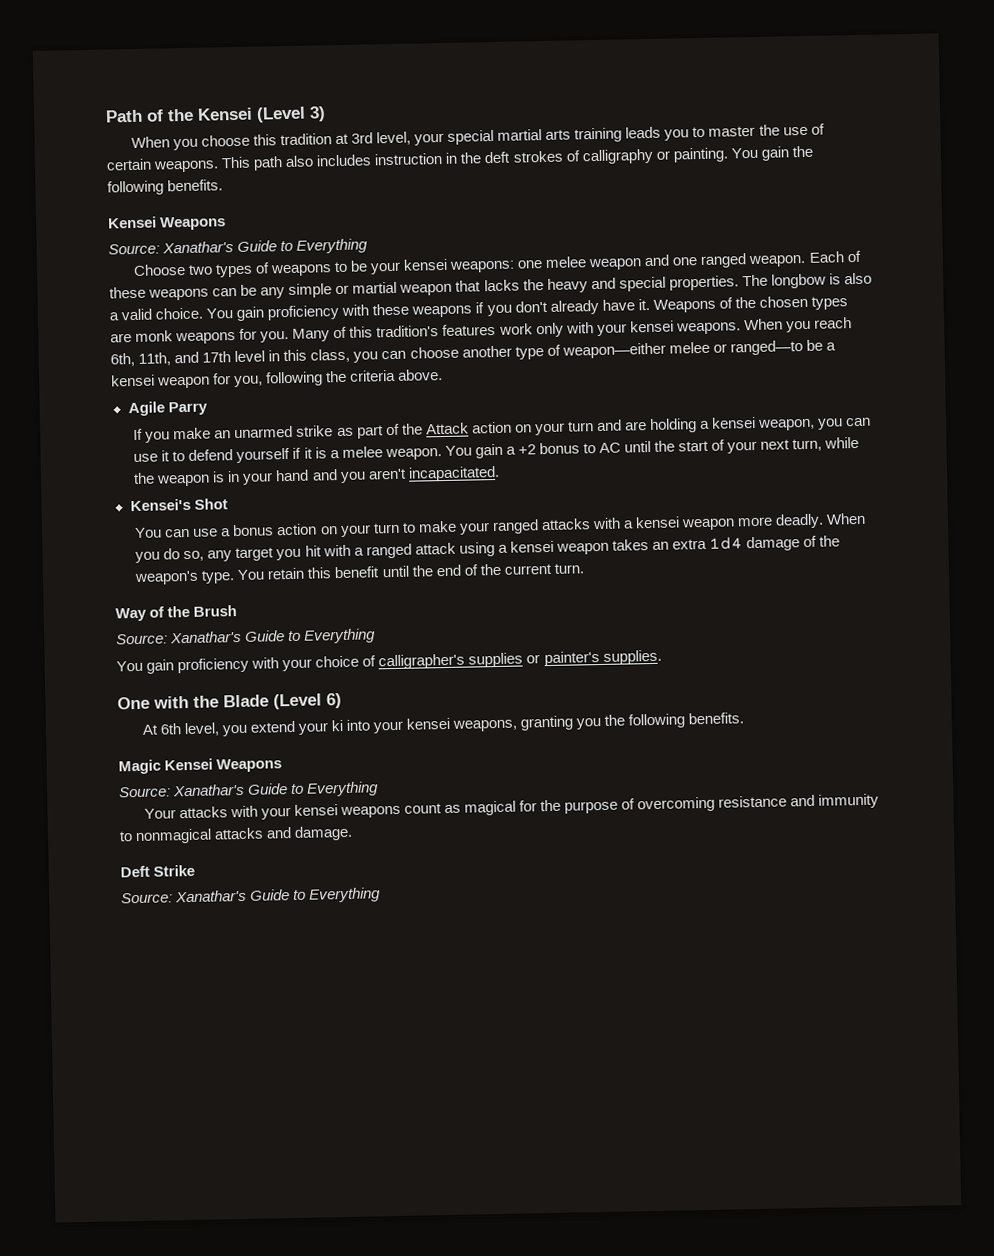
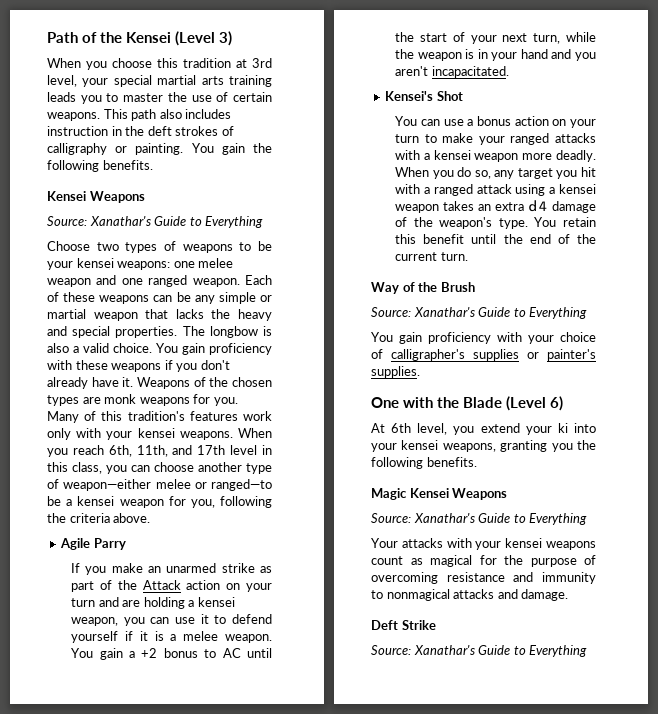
[709,536,744,550] 1d4 -> [528,200,549,212] d4

